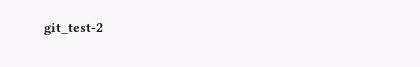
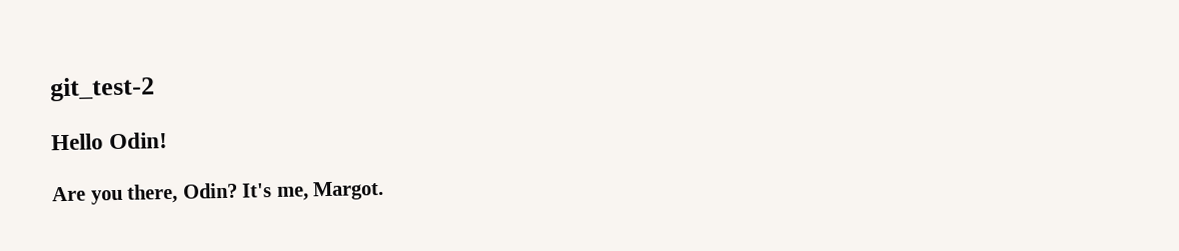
(103, 29) none -> [51,132,169,151] [52,180,385,205] // Hello Odin! // Are you there, Odin? It's me, Margot.

